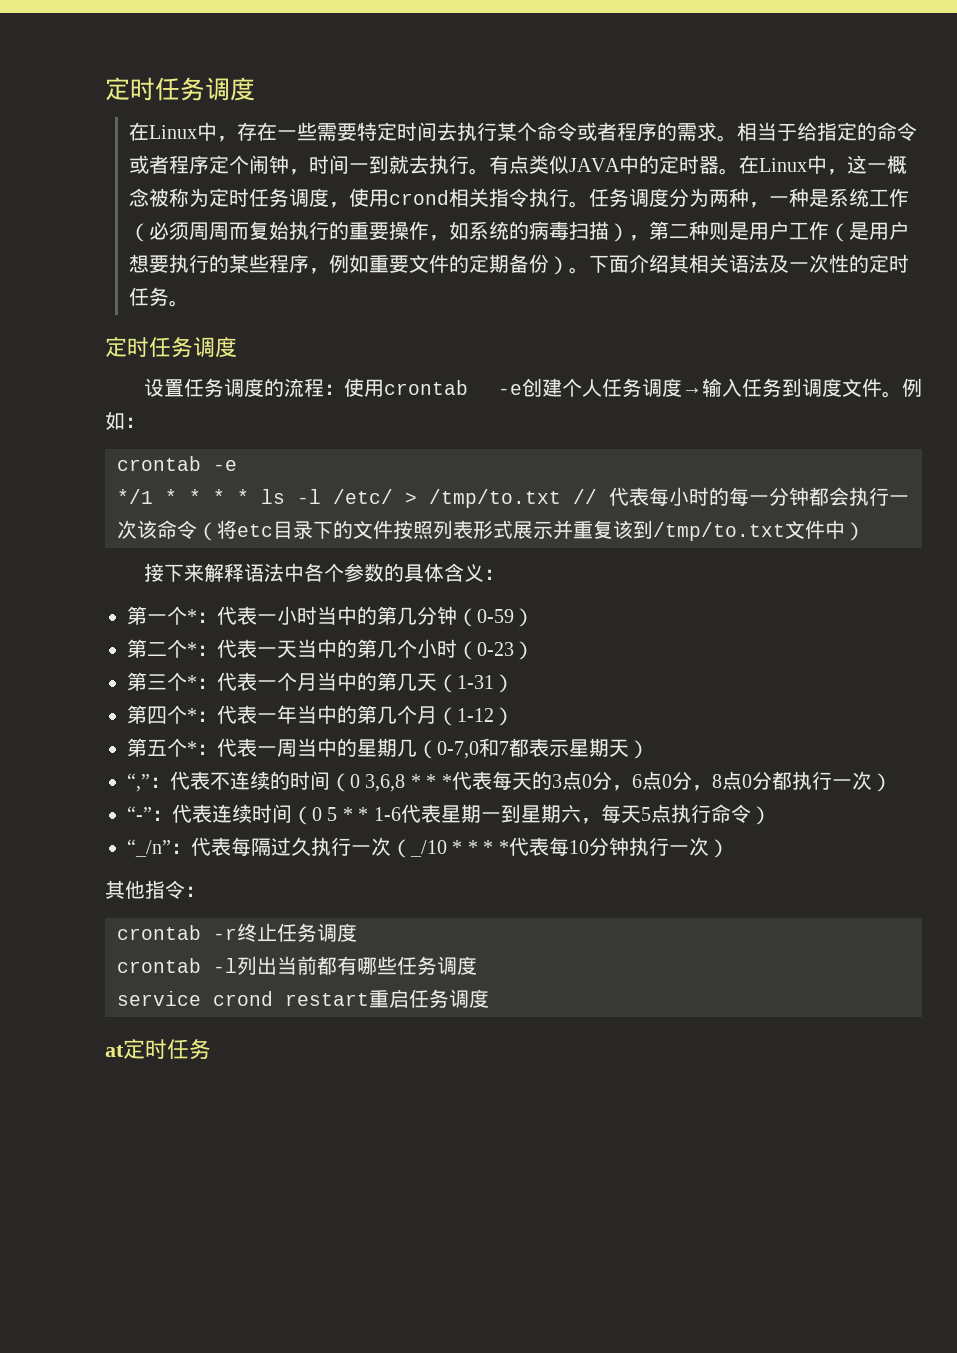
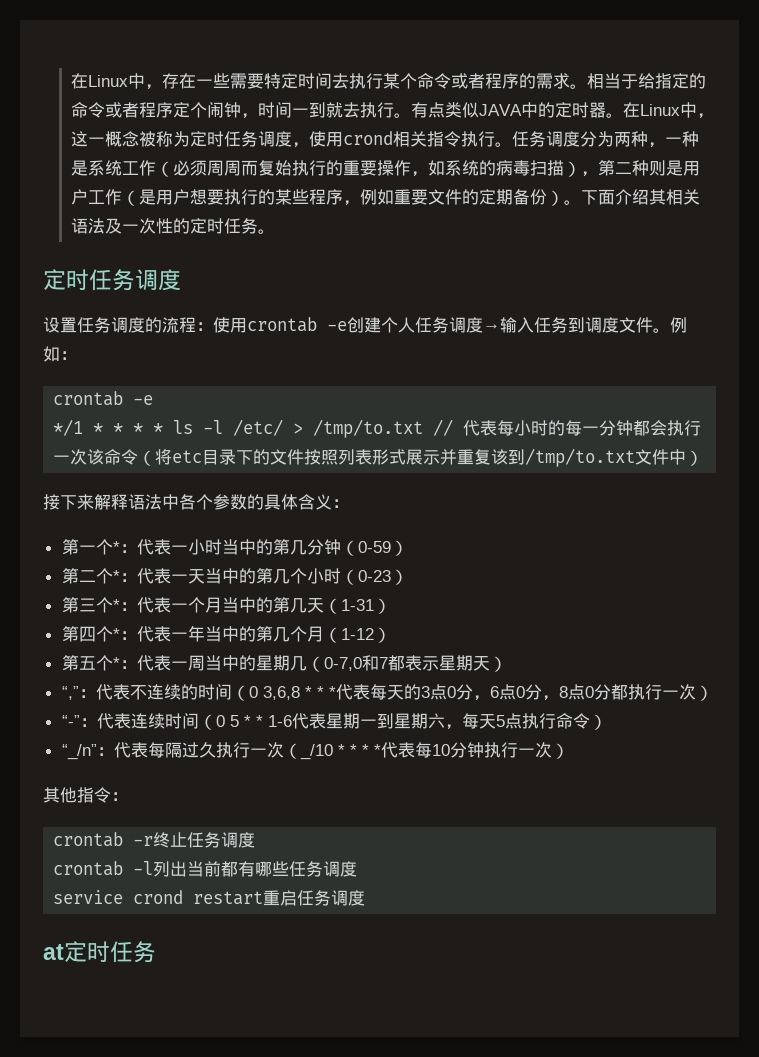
[105,77,255,101] 定时任务调度 // -> (71, 81) none

